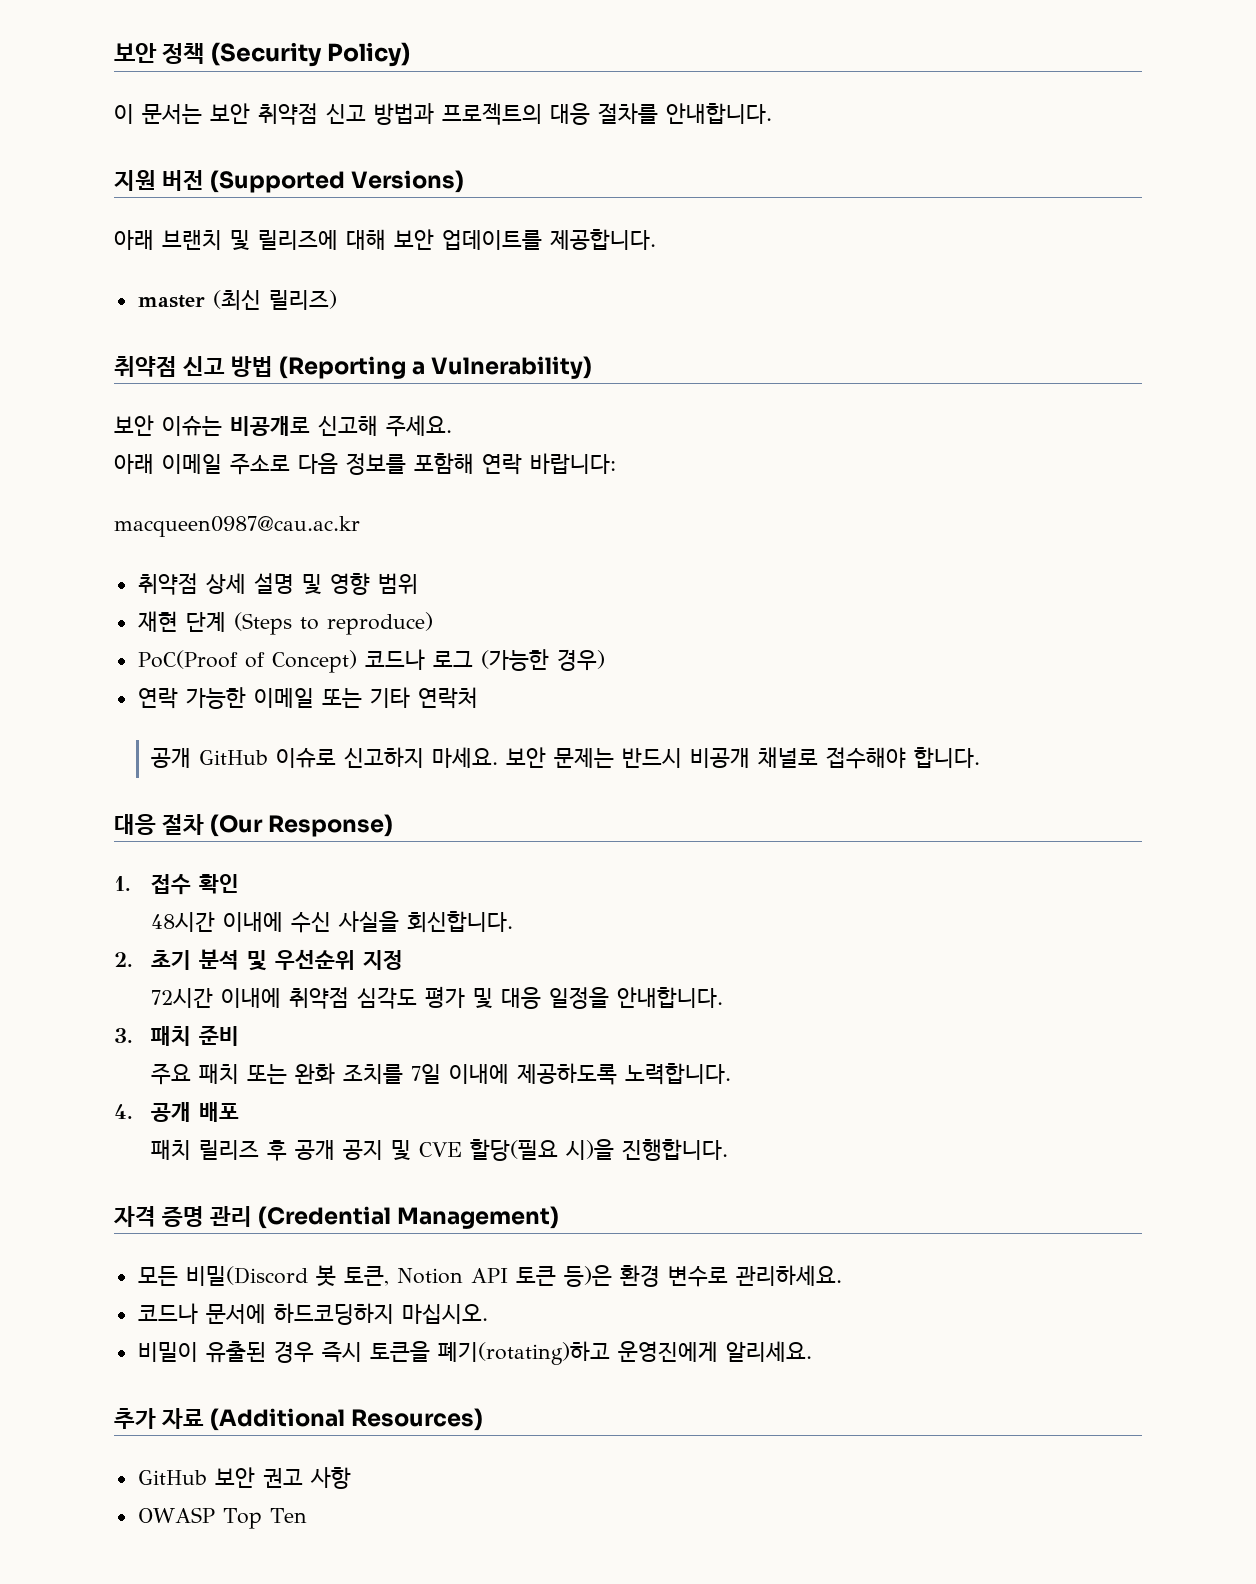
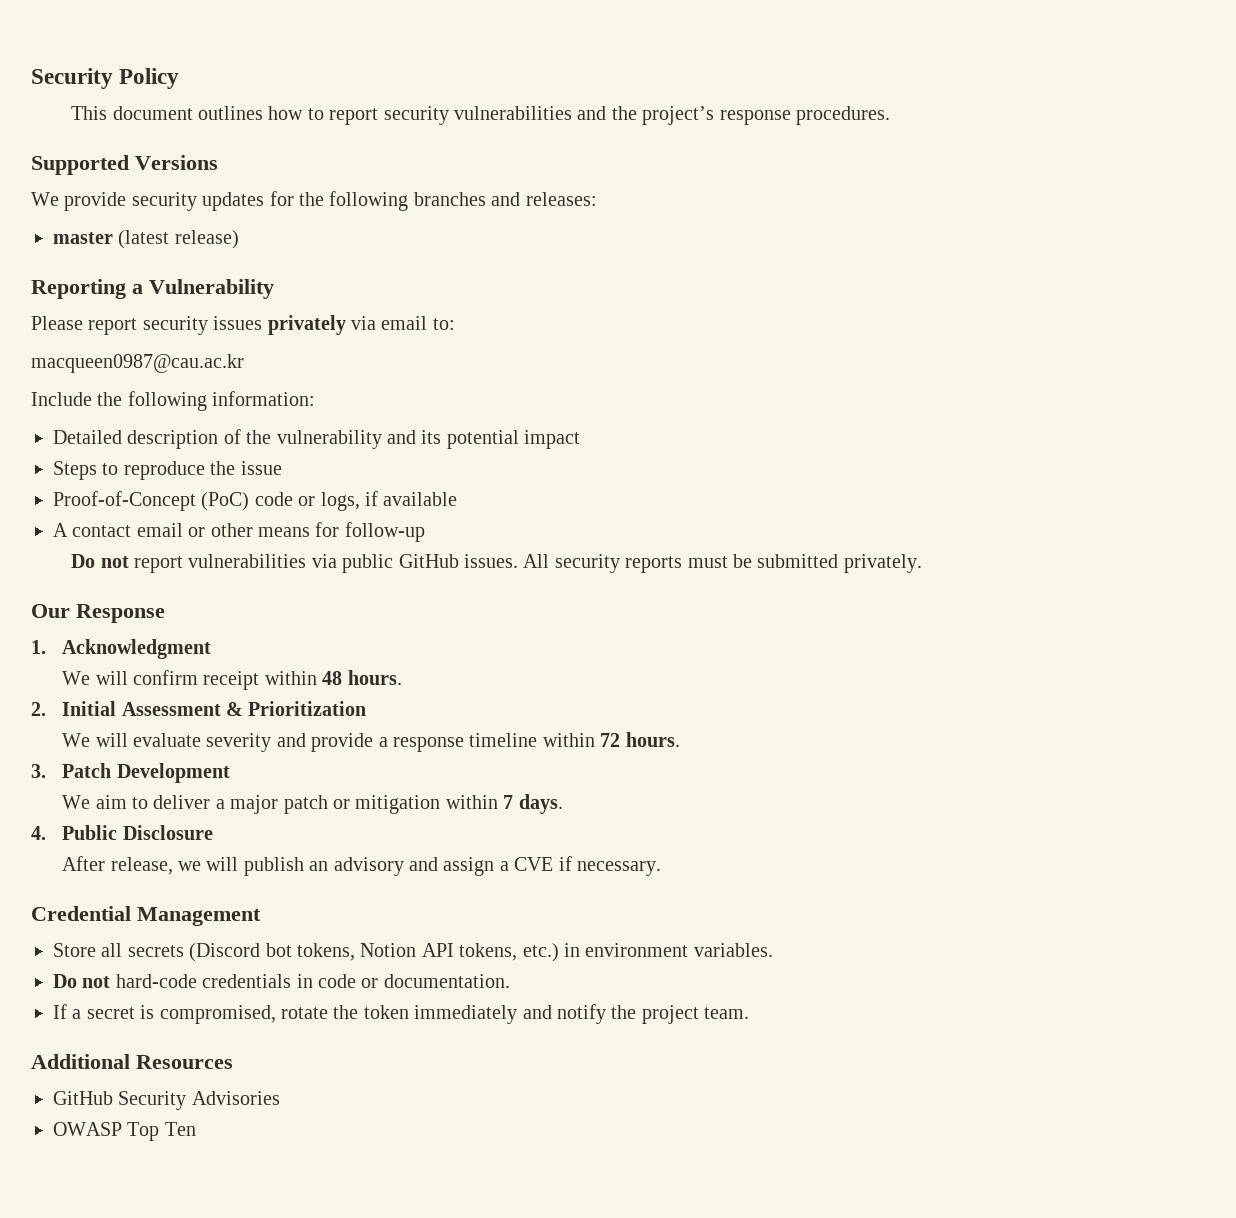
[114,42,411,67] [114,103,772,125] [114,170,465,193] [114,229,656,250] [137,290,337,310] [114,356,593,379] [114,415,452,437] [114,453,616,475] [114,516,360,537] [137,573,418,595] [137,611,433,635] [137,649,605,673] [137,687,478,709] [150,747,980,769] [114,814,394,837] [114,874,239,895] [150,911,513,933] [114,949,403,971] [150,986,723,1009] [114,1025,239,1046] [150,1063,731,1085] [114,1102,239,1122] [150,1139,728,1161] [113,1206,560,1229] [137,1265,842,1287] [137,1303,488,1325] [137,1341,812,1365] [114,1408,484,1431] [137,1467,351,1489] 보안 정책 (Security Policy) // 이 문서는 보안 취약점 신고 방법과 프로젝트의 대응 절차를 안내합니다. // 지원 버전 (Supported Versions) // 아래 브랜치 및 릴리즈에 대해 보안 업데이트를 제공합니다. // master (최신 릴리즈) // 취약점 신고 방법 (Reporting a Vulnerability) // 보안 이슈는 비공개로 신고해 주세요. // 아래 이메일 주소로 다음 정보를 포함해 연락 바랍니다: // macqueen0987@cau.ac.kr // 취약점 상세 설명 및 영향 범위 // 재현 단계 (Steps to reproduce) // PoC(Proof of Concept) 코드나 로그 (가능한 경우) // 연락 가능한 이메일 또는 기타 연락처 // 공개 GitHub 이슈로 신고하지 마세요. 보안 문제는 반드시 비공개 채널로 접수해야 합니다. // 대응 절차 (Our Response) // 1. 접수 확인 // 48시간 이내에 수신 사실을 회신합니다. // 2. 초기 분석 및 우선순위 지정 // 72시간 이내에 취약점 심각도 평가 및 대응 일정을 안내합니다. // 3. 패치 준비 // 주요 패치 또는 완화 조치를 7일 이내에 제공하도록 노력합니다. // 4. 공개 배포 // 패치 릴리즈 후 공개 공지 및 CVE 할당(필요 시)을 진행합니다. // 자격 증명 관리 (Credential Management) // 모든 비밀(Discord 봇 토큰, Notion API 토큰 등)은 환경 변수로 관리하세요. // 코드나 문서에 하드코딩하지 마십시오. // 비밀이 유출된 경우 즉시 토큰을 폐기(rotating)하고 운영진에게 알리세요. // 추가 자료 (Additional Resources) // GitHub 보안 권고 사항 -> [31,68,180,89] [71,106,891,125] [31,155,218,175] [31,191,597,211] [53,230,239,249] [31,279,274,299] [31,315,455,335] [31,354,244,373] [31,391,316,411] [53,429,581,449] [53,461,282,480] [53,491,458,511] [53,522,425,542] [71,554,922,573] [31,604,165,623] [31,639,212,659] [62,670,402,690] [31,701,367,716] [62,732,680,752] [31,763,230,783] [62,794,563,814] [31,825,213,840] [62,856,662,876] [31,906,261,926] [53,943,773,962] [53,974,510,988] [53,1004,750,1024] [31,1054,233,1069] [53,1091,280,1110] Security Policy // This document outlines how to report security vulnerabilities and the project’s response procedures. // Supported Versions // We provide security updates for the following branches and releases: // master (latest release) // Reporting a Vulnerability // Please report security issues privately via email to: // macqueen0987@cau.ac.kr // Include the following information: // Detailed description of the vulnerability and its potential impact // Steps to reproduce the issue // Proof-of-Concept (PoC) code or logs, if available // A contact email or other means for follow-up // Do not report vulnerabilities via public GitHub issues. All security reports must be submitted privately. // Our Response // 1. Acknowledgment // We will confirm receipt within 48 hours. // 2. Initial Assessment & Prioritization // We will evaluate severity and provide a response timeline within 72 hours. // 3. Patch Development // We aim to deliver a major patch or mitigation within 7 days. // 4. Public Disclosure // After release, we will publish an advisory and assign a CVE if necessary. // Credential Management // Store all secrets (Discord bot tokens, Notion API tokens, etc.) in environment variables. // Do not hard-code credentials in code or documentation. // If a secret is compromised, rotate the token immediately and notify the project team. // Additional Resources // GitHub Security Advisories

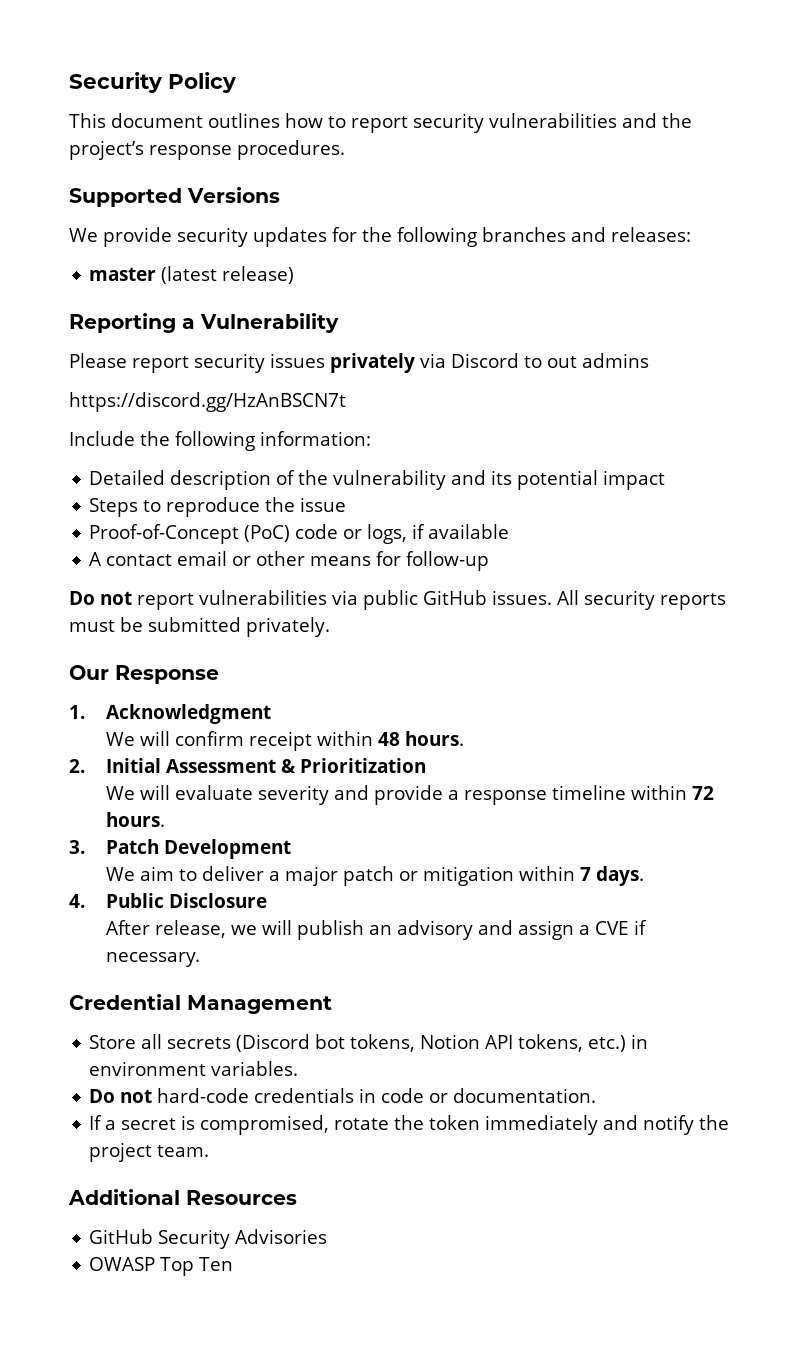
[381,316,455,330] [31,354,244,373] email to: // macqueen0987@cau.ac.kr -> [451,353,649,368] [69,392,346,412] Discord to out admins // https://discord.gg/HzAnBSCN7t

